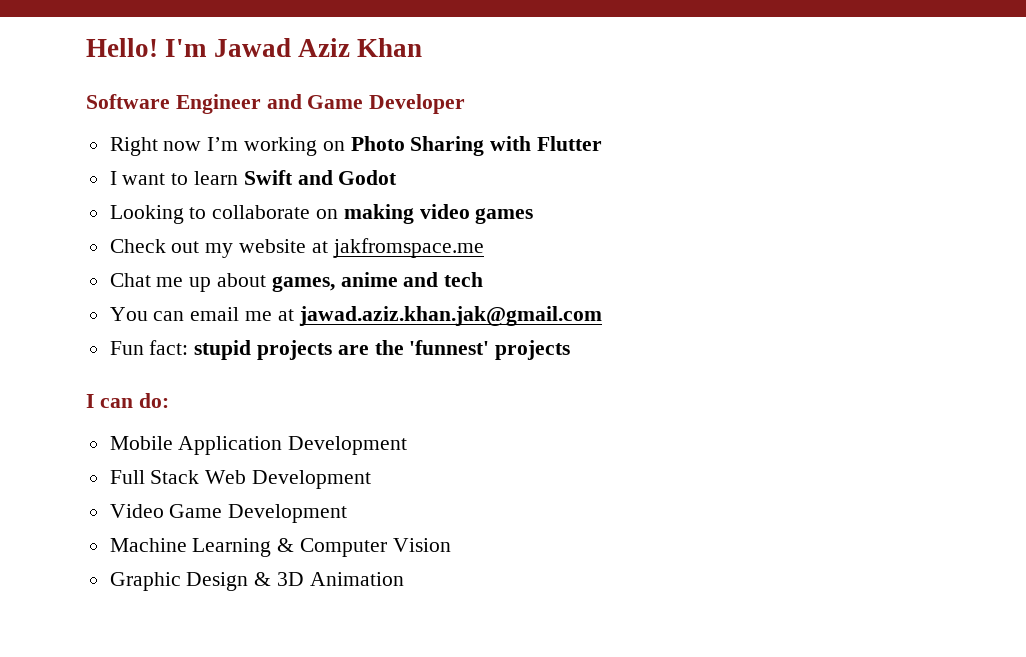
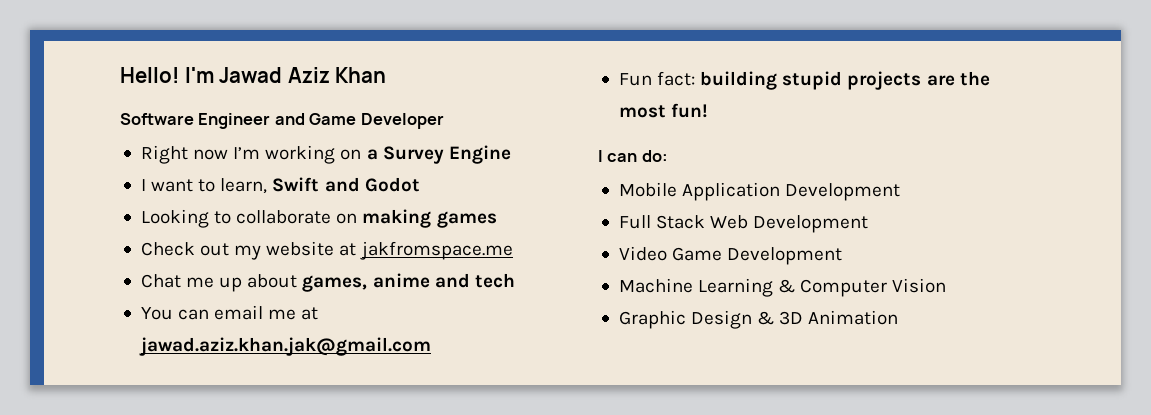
[350,136,603,156] Photo Sharing with Flutter -> [366,145,511,164] a Survey Engine
[194,171,239,185] learn -> [220,178,268,194] learn,
[419,204,470,219] video -> (432, 218) none
(189, 347) none -> [700,71,778,90] building
[409,340,571,360] 'funnest' projects -> [618,103,709,118] most fun!

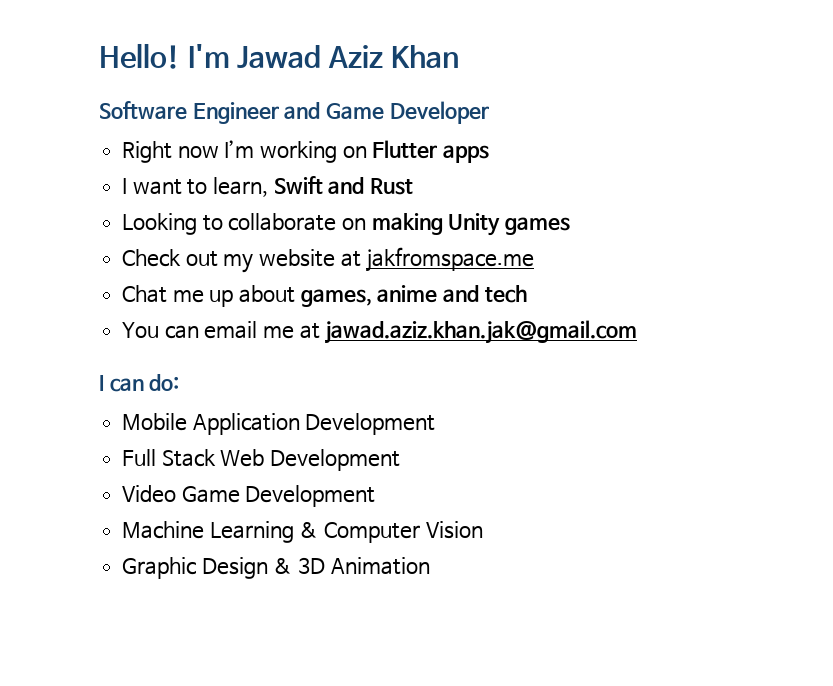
[366,145,511,164] a Survey Engine -> [372,140,490,163] Flutter apps
[364,177,420,192] Godot -> [370,178,414,195] Rust
(432, 218) none -> [448,213,501,236] Unity
[618,71,990,90] [618,103,709,118] // Fun fact: building stupid projects are the most fun! -> (638, 332) none

